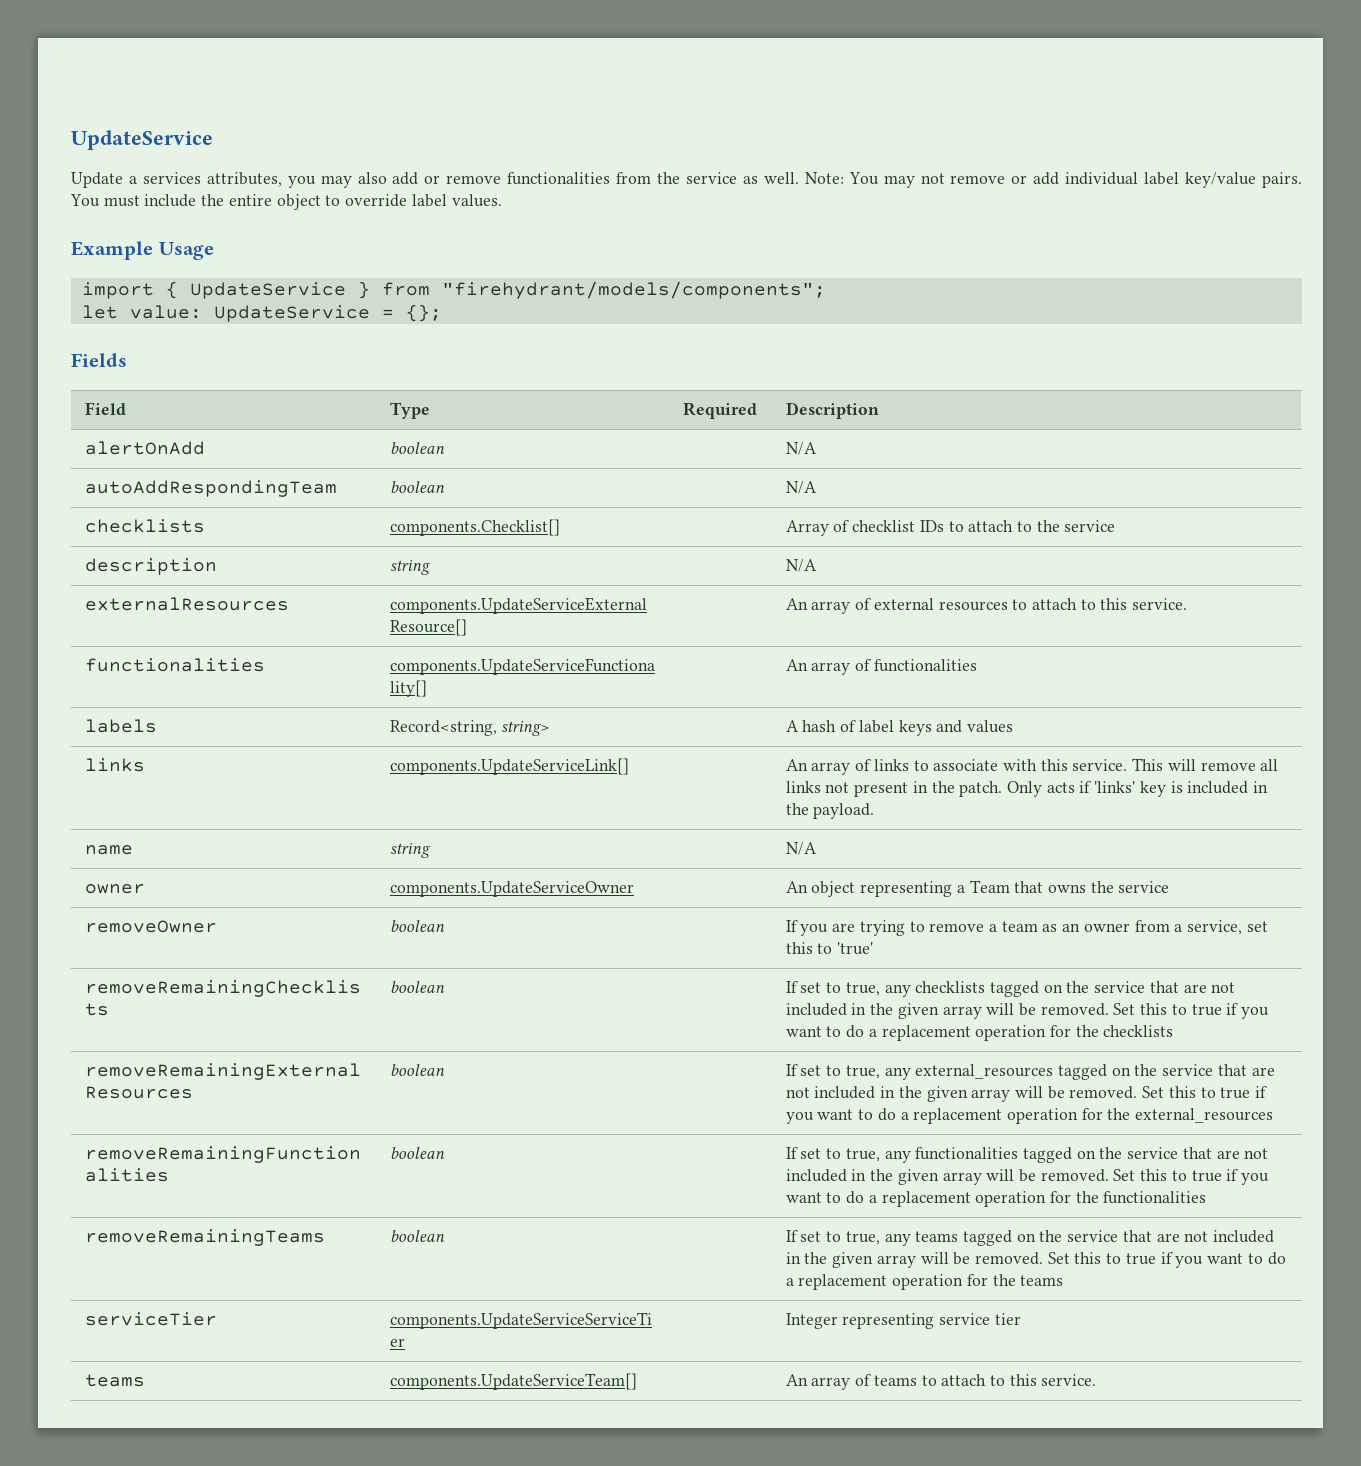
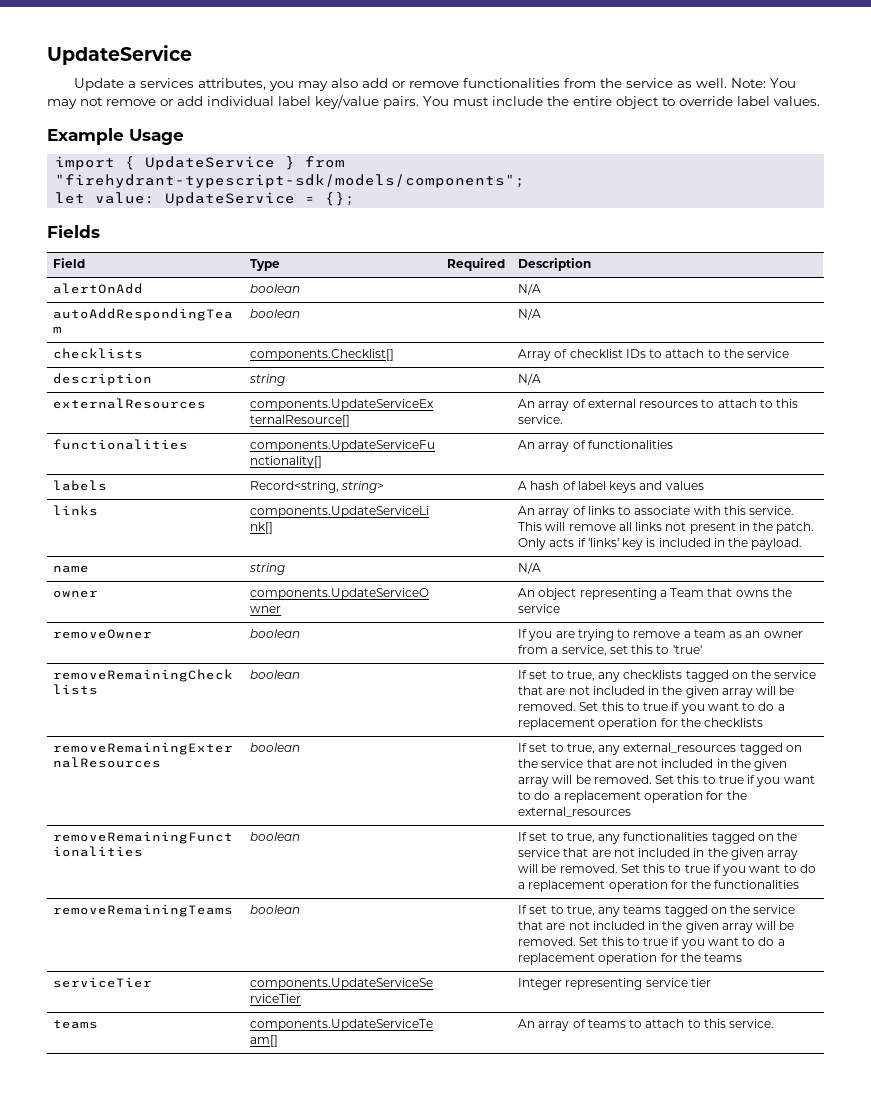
[441,281,826,299] "firehydrant/models/components"; -> [55,174,526,188] "firehydrant-typescript-sdk/models/components";

